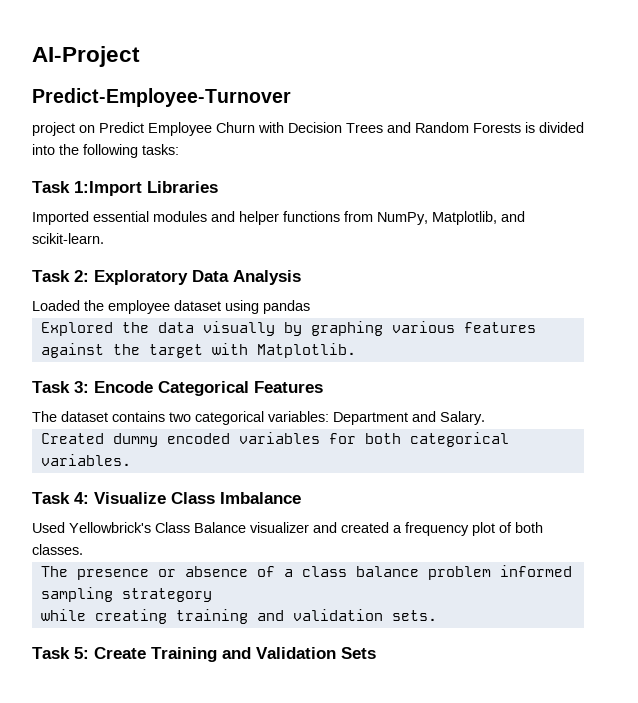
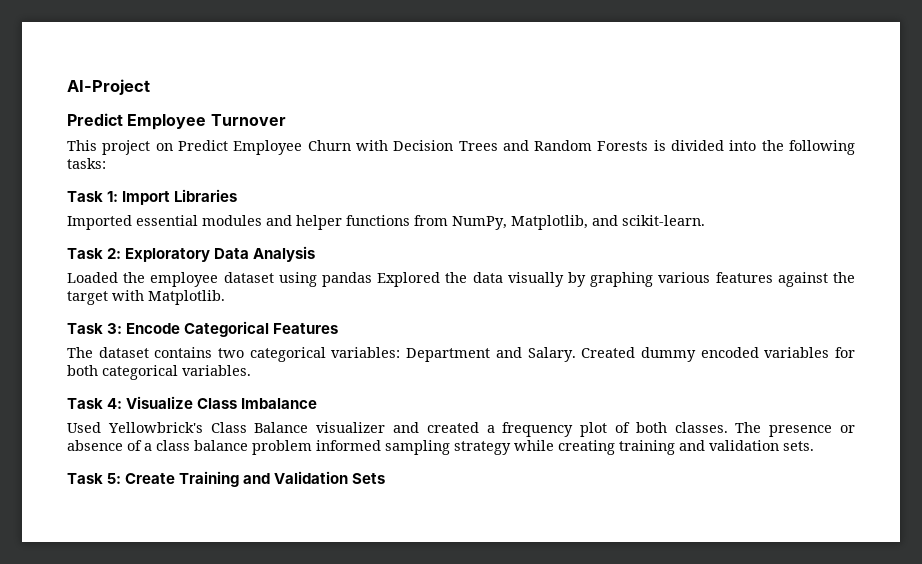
[32,88,291,107] Predict-Employee-Turnover // -> [67,113,286,130] [67,140,97,151] Predict Employee Turnover // This
[74,181,142,196] 1:Import -> [107,191,171,205] 1: Import
(310, 307) // -> (372, 279) none
(485, 418) // -> (576, 354) none
(83, 549) // -> (728, 427) none
[121,588,212,602] strategory // -> [454,441,511,455] strategy

